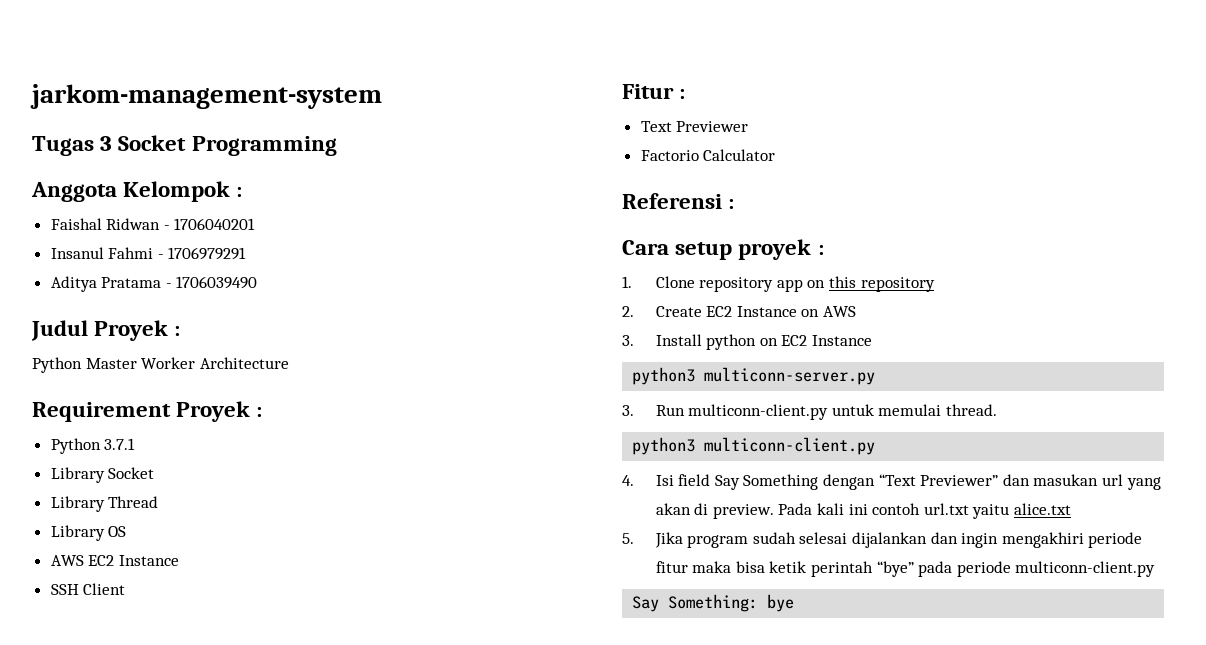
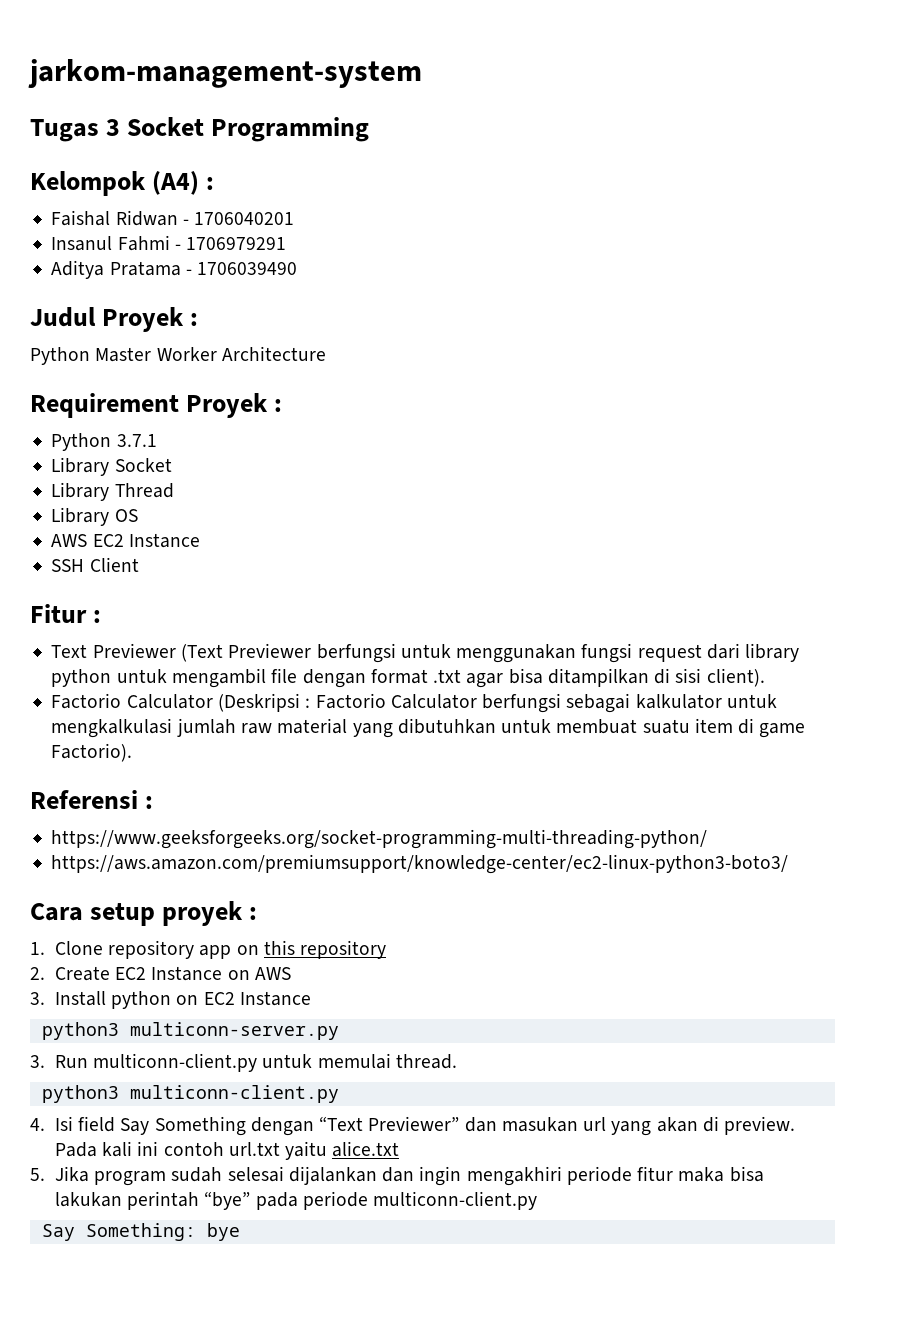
[31,181,231,202] Anggota Kelompok -> [30,171,200,196] Kelompok (A4)
[640,149,776,161] // Factorio Calculator -> [180,643,800,663] [51,668,765,688] [51,693,777,713] [51,718,806,738] [51,743,133,762] (Text Previewer berfungsi untuk menggunakan fungsi request dari library python untuk mengambil file dengan format .txt agar bisa ditampilkan di sisi client). // Factorio Calculator (Deskripsi : Factorio Calculator berfungsi sebagai kalkulator untuk mengkalkulasi jumlah raw material yang dibutuhkan untuk membuat suatu item di game Factorio).
(735, 204) none -> [51,829,708,849] [51,854,789,874] // https://www.geeksforgeeks.org/socket-programming-multi-threading-python/ // https://aws.amazon.com/premiumsupport/knowledge-center/ec2-linux-python3-boto3/
[769,561,807,573] ketik -> [54,1192,122,1207] lakukan

